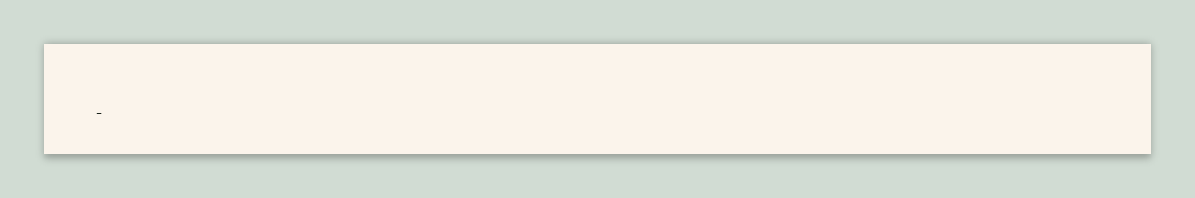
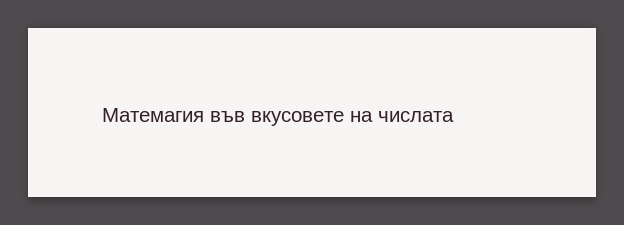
[96,113,102,119] - -> [102,108,454,126] Матемагия във вкусовете на числата

